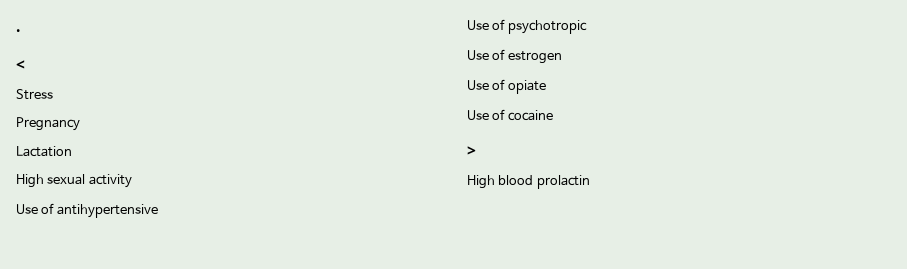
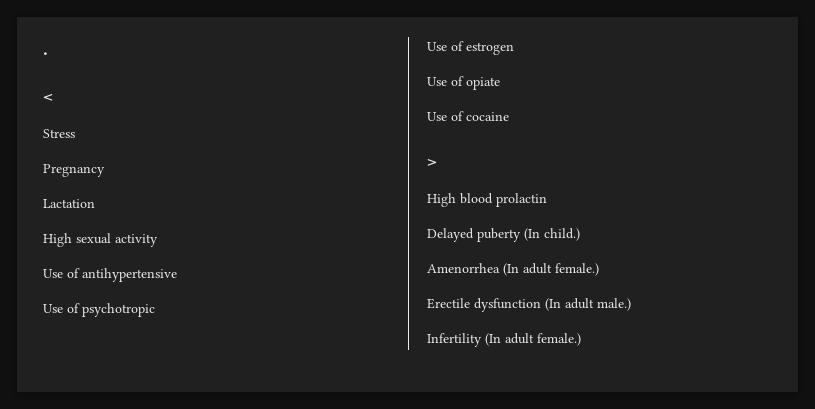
(590, 182) none -> [427,228,580,242] [427,263,599,276] [427,298,631,312] [427,333,581,347] // Delayed puberty (In child.) // Amenorrhea (In adult female.) // Erectile dysfunction (In adult male.) // Infertility (In adult female.)

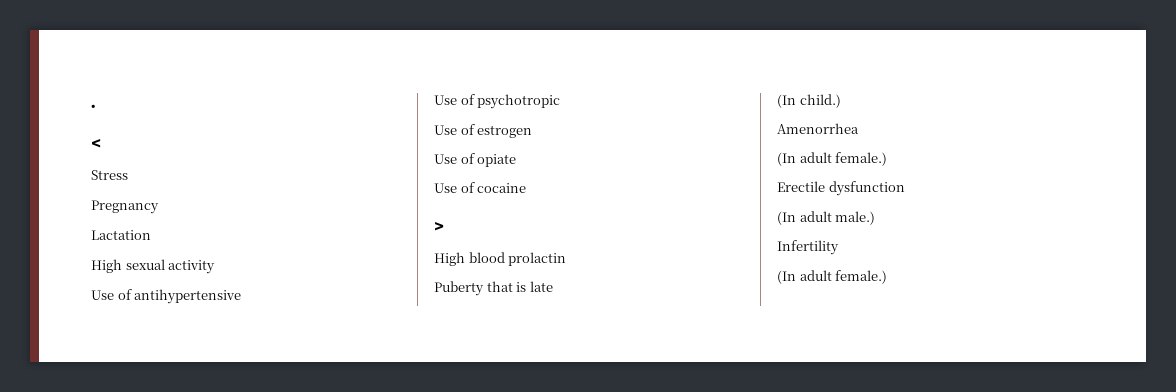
[427,228,521,242] Delayed puberty -> [434,281,553,296] Puberty that is late //
(500, 268) none -> (859, 128) //
(541, 305) none -> (905, 188) //
(482, 340) none -> (839, 247) //

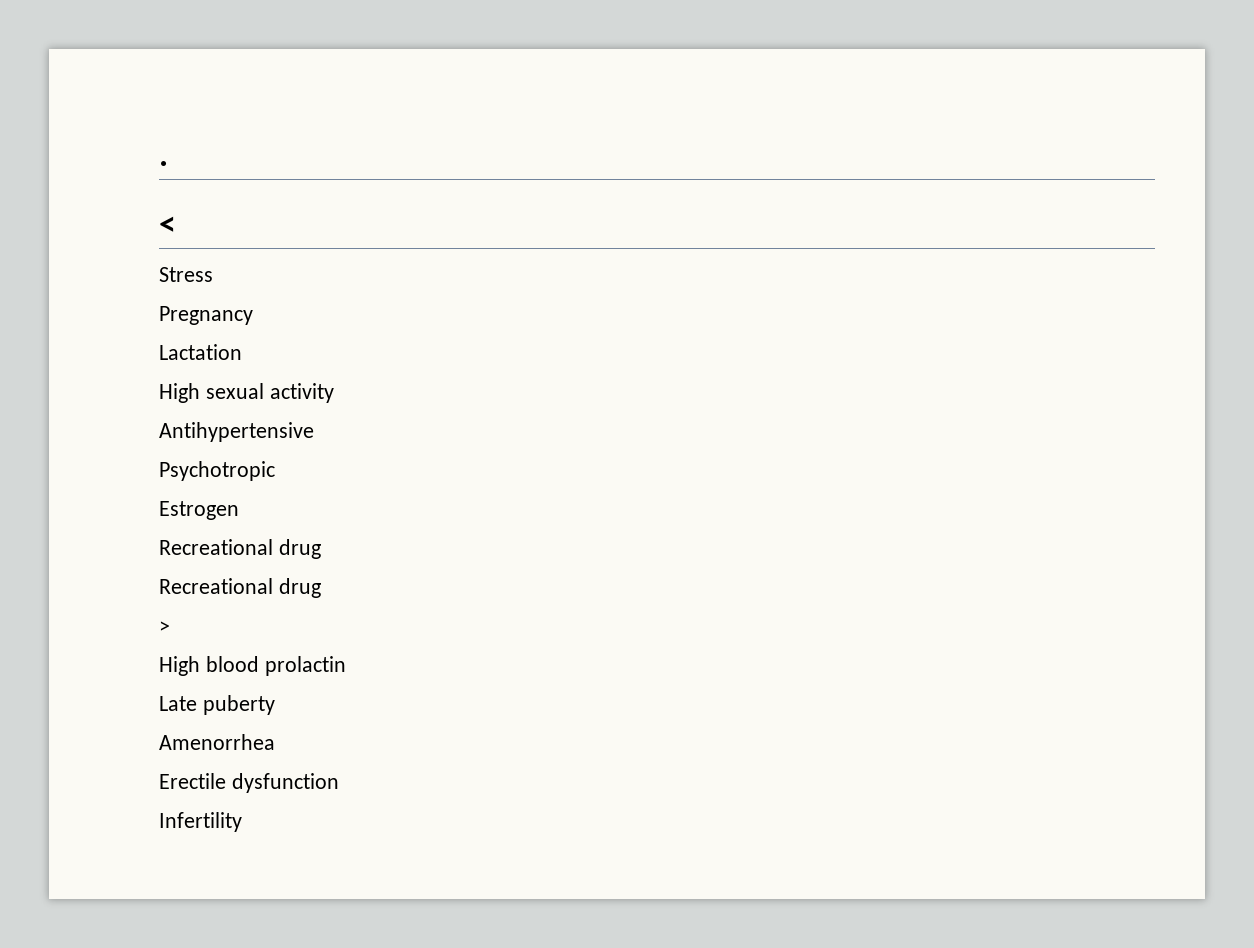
[91,289,242,304] [434,94,561,109] [434,124,533,138] [434,153,517,167] [434,182,527,193] [434,222,444,232] [434,252,567,266] [434,281,553,296] [777,94,841,108] [777,123,859,134] [777,152,888,166] [777,181,905,196] [777,211,876,225] [777,240,839,255] [777,270,888,284] Use of antihypertensive // Use of psychotropic // Use of estrogen // Use of opiate // Use of cocaine // > // High blood prolactin // Puberty that is late // (In child.) // Amenorrhea // (In adult female.) // Erectile dysfunction // (In adult male.) // Infertility // (In adult female.) -> [159,422,314,442] [159,461,275,481] [159,501,239,520] [159,539,321,559] [159,578,321,598] [159,621,170,633] [159,656,346,676] [159,695,275,715] [159,734,275,750] [159,773,339,793] [159,812,242,832] Antihypertensive // Psychotropic // Estrogen // Recreational drug // Recreational drug // > // High blood prolactin // Late puberty // Amenorrhea // Erectile dysfunction // Infertility

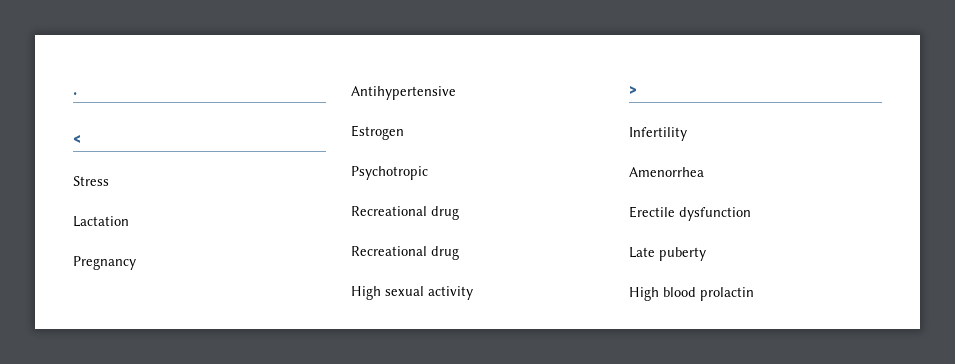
[159,306,253,325] // Pregnancy -> (109, 181) none
[159,383,334,403] High sexual activity -> [73,256,136,270] Pregnancy
(314, 432) none -> [351,125,404,140] // Estrogen
[159,501,239,520] // Estrogen -> (428, 173) none
[159,621,170,633] [159,656,346,676] [159,695,275,715] [159,734,275,750] [159,773,339,793] [159,812,242,832] > // High blood prolactin // Late puberty // Amenorrhea // Erectile dysfunction // Infertility -> [351,286,473,300] [629,85,637,95] [629,127,687,141] [629,167,704,177] [629,206,751,221] [629,247,706,261] [629,287,754,301] High sexual activity // > // Infertility // Amenorrhea // Erectile dysfunction // Late puberty // High blood prolactin

